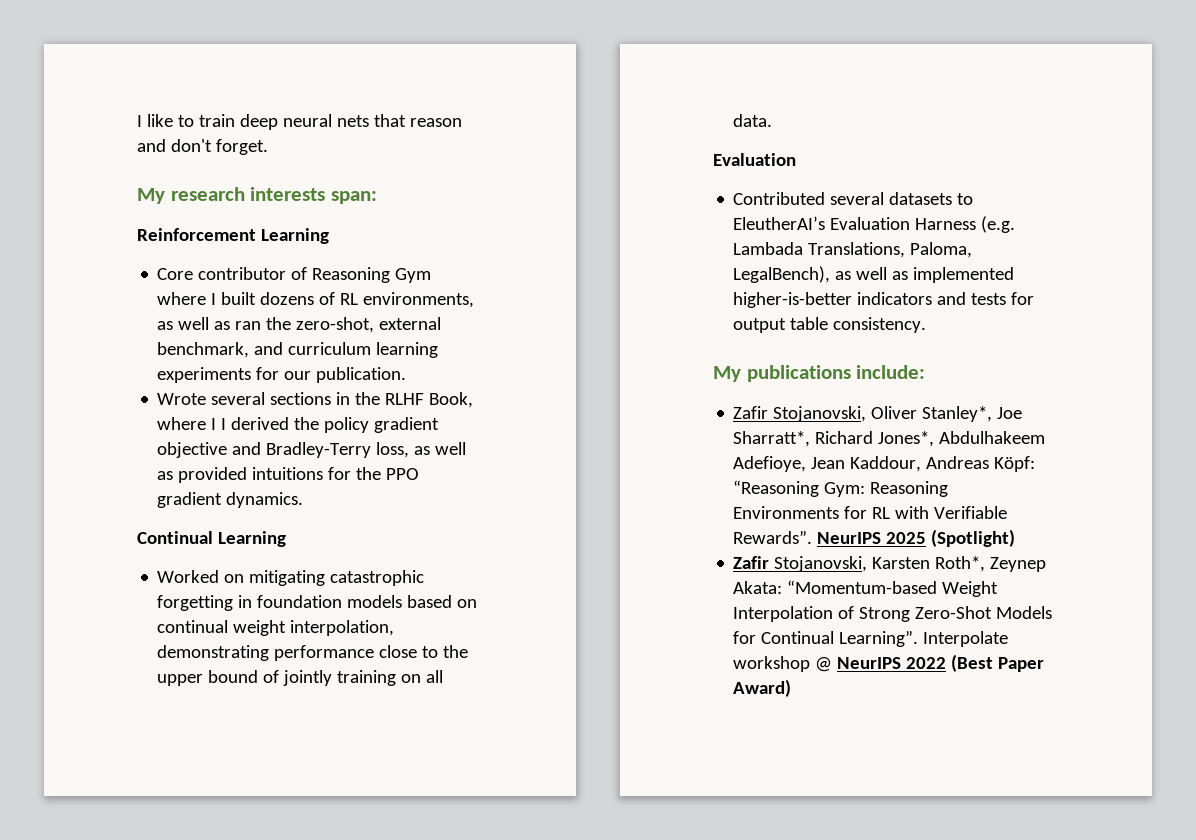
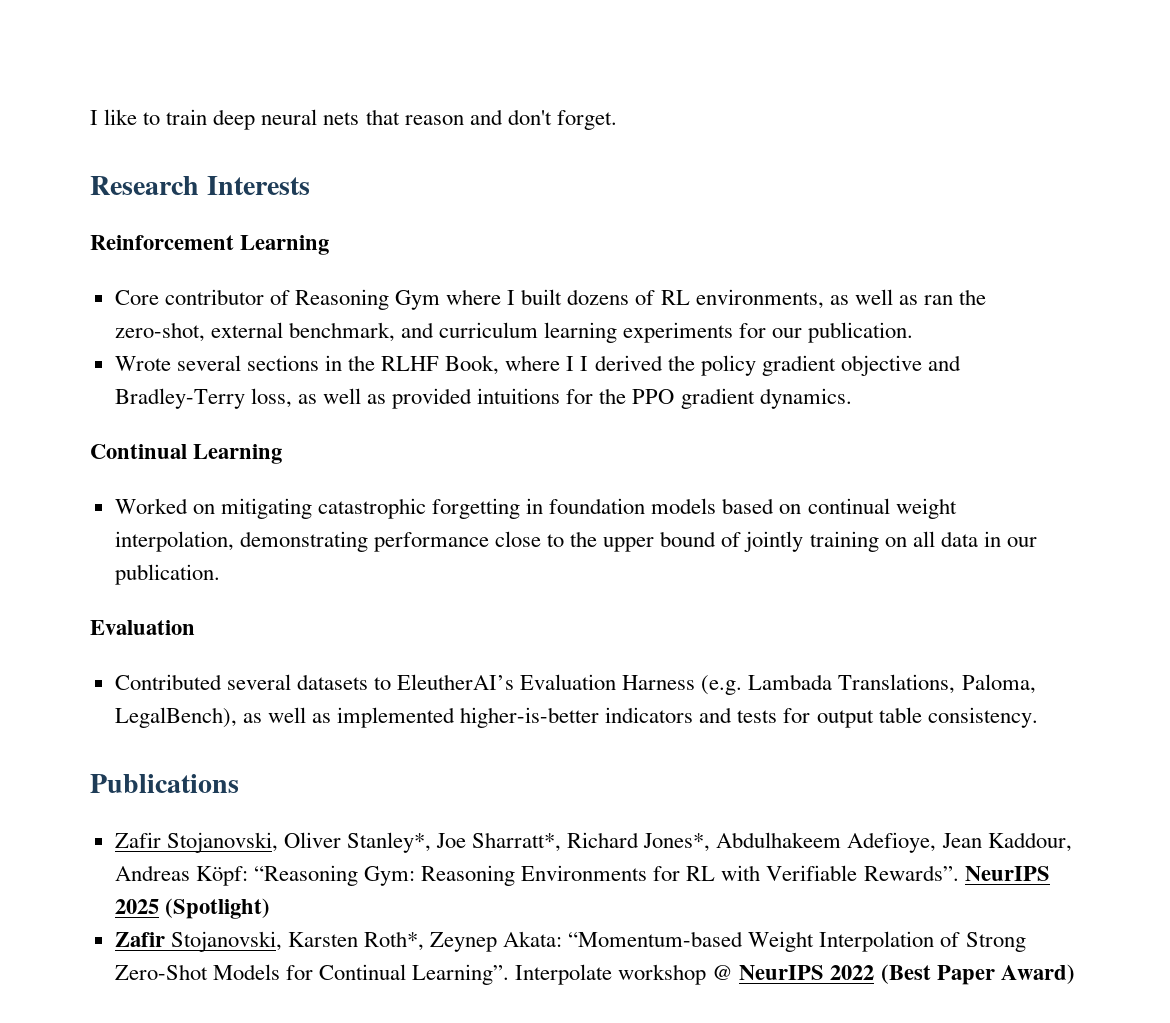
[137,187,377,204] My research interests span: -> [90,176,310,195] Research Interests
[733,114,773,127] data. -> [940,531,1037,547] [114,564,220,585] data in our publication.
[713,365,926,382] My publications include: -> [90,774,239,793] Publications

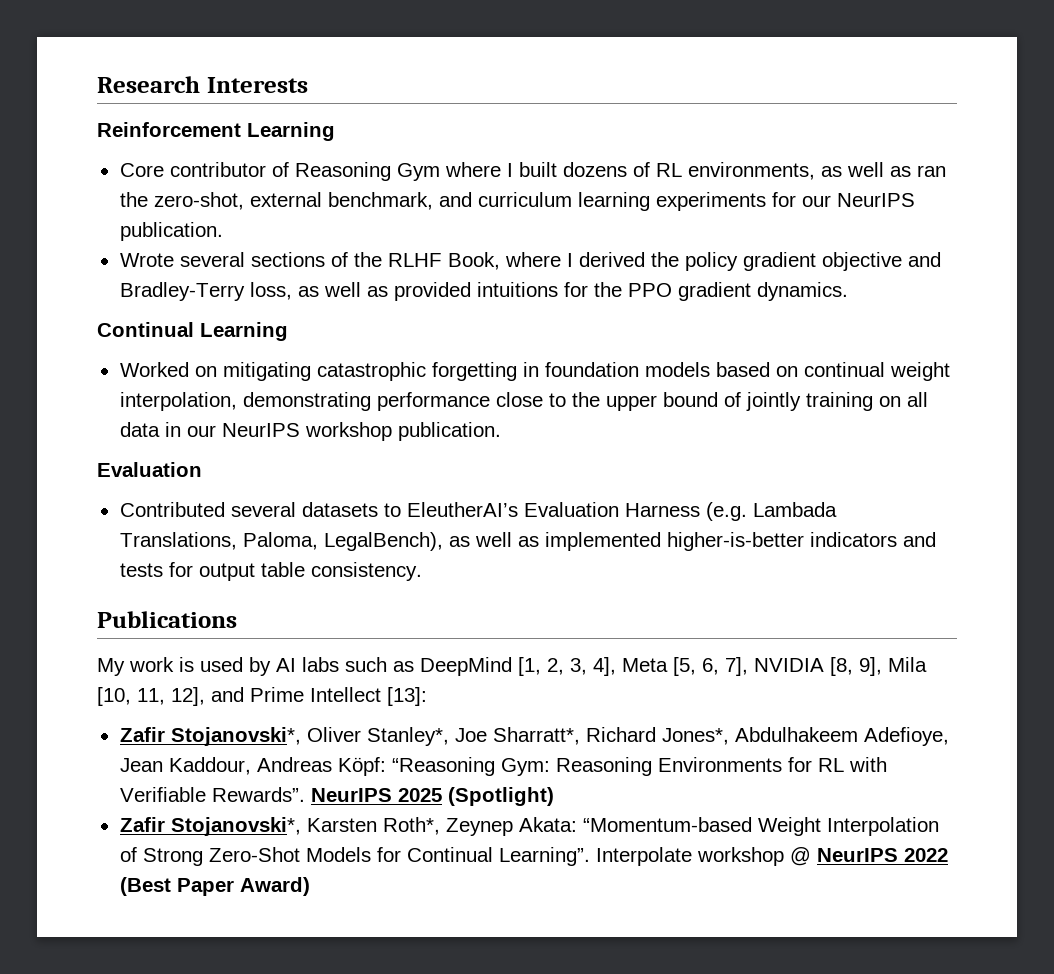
[90,109,617,130] I like to train deep neural nets that reason and don't forget. // -> (97, 84) none
(803, 333) none -> [836,193,915,207] NeurIPS
[324,355,342,371] in -> [330,252,348,267] of
[580,356,589,371] I -> (573, 260) none
(1037, 542) none -> [221,422,392,441] NeurIPS workshop
[114,832,278,853] // Zafir Stojanovski, -> [97,657,927,676] [97,687,427,706] [119,727,301,746] // My work is used by AI labs such as DeepMind [1, 2, 3, 4], Meta [5, 6, 7], NVIDIA [8, 9], Mila [10, 11, 12], and Prime Intellect [13]: // Zafir Stojanovski*,
[170,931,282,952] Stojanovski, -> [170,817,301,836] Stojanovski*,

